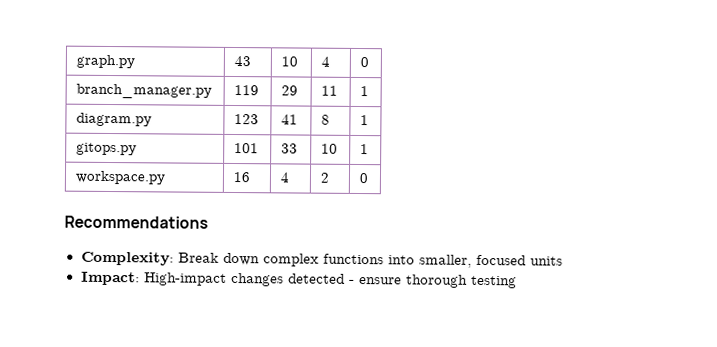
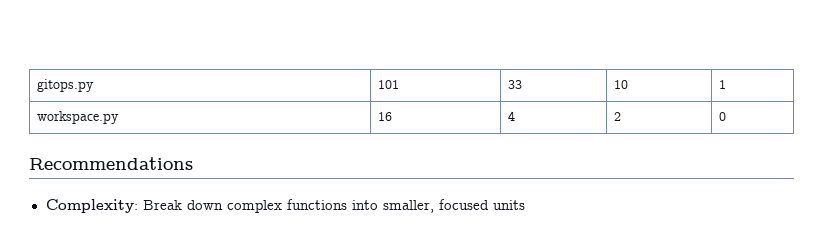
[76,54,136,69] [234,56,252,67] [281,56,299,67] [321,56,331,67] [360,57,370,68] [76,83,213,99] [234,85,260,96] [281,85,299,96] [321,85,339,96] [360,86,370,97] [76,112,153,127] [234,114,260,125] [281,114,299,125] [321,114,331,125] [360,115,370,126] graph.py | 43 | 10 | 4 | 0 // branch_manager.py | 119 | 29 | 11 | 1 // diagram.py | 123 | 41 | 8 | 1 // -> (36, 85) none
[80,271,517,289] // Impact: High-impact changes detected - ensure thorough testing -> (525, 205) none

